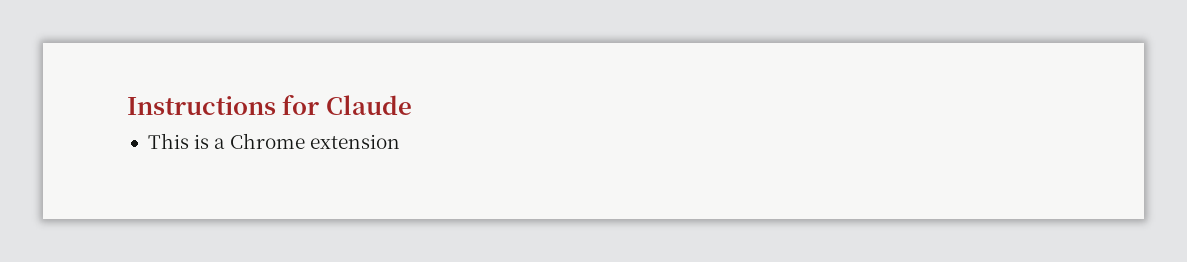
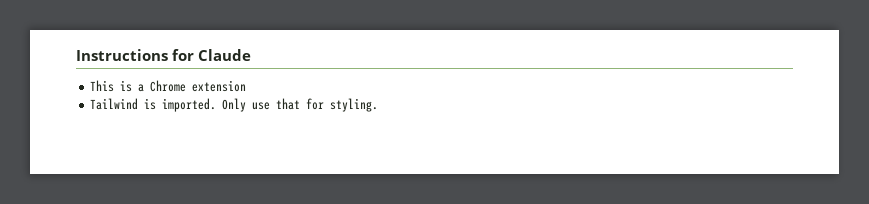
(401, 141) none -> [90,98,379,112] // Tailwind is imported. Only use that for styling.

